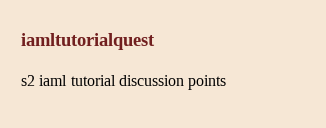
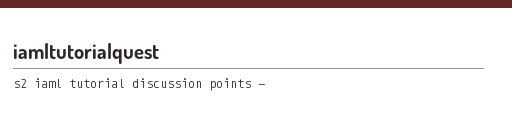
(227, 82) none -> [258,84,265,88] -

